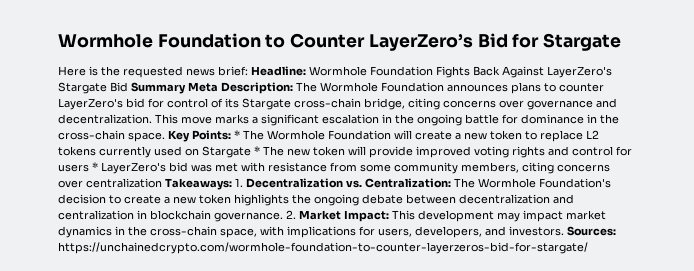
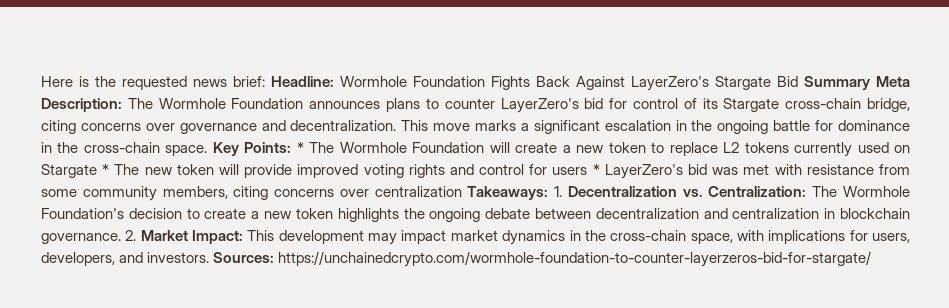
[58,33,622,51] Wormhole Foundation to Counter LayerZero’s Bid for Stargate // -> (41, 81) none

